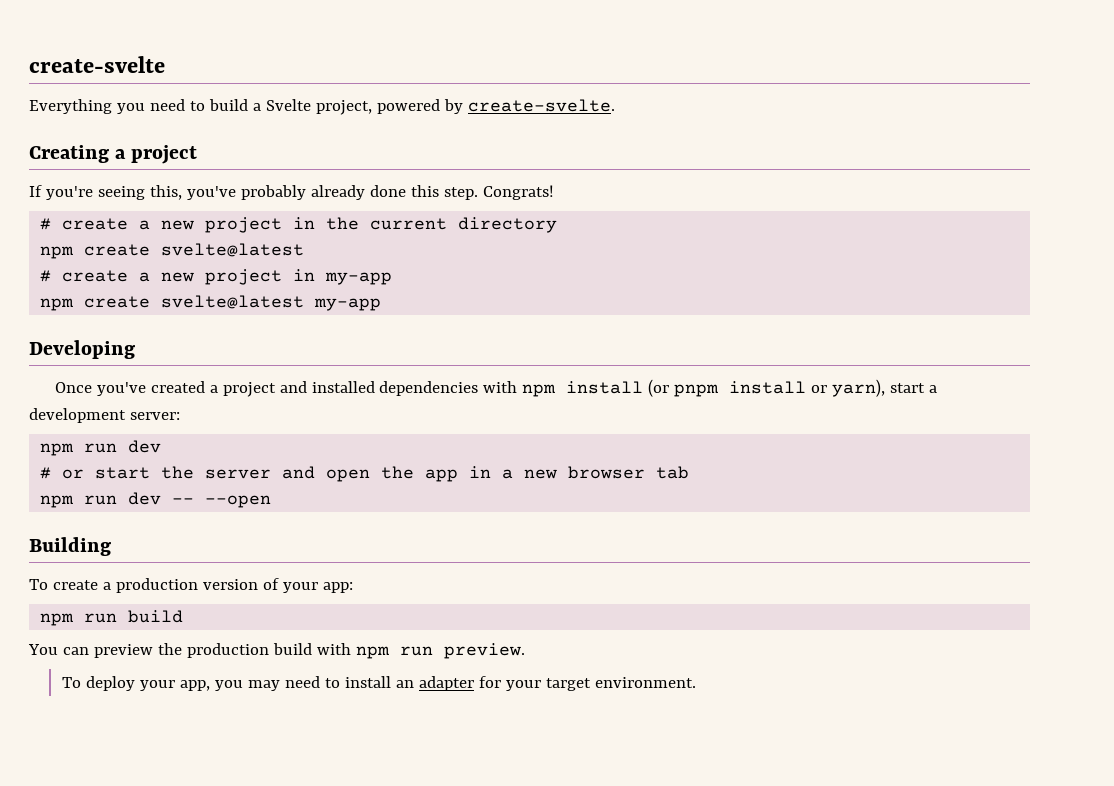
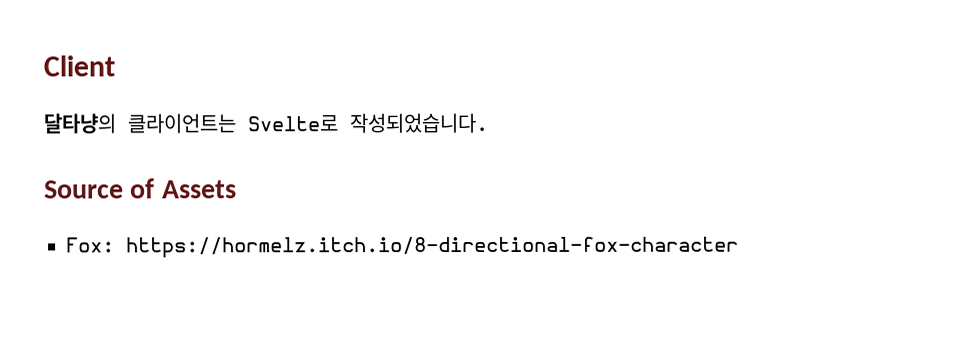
[29,56,165,73] [29,99,615,115] [29,145,198,164] [29,185,554,200] [40,217,558,233] [40,243,305,259] [40,269,393,285] [40,295,382,311] [29,340,135,359] [54,379,938,397] [29,408,180,423] [40,440,162,456] [40,466,690,482] [40,492,272,508] [29,537,111,556] [29,578,353,593] [40,610,184,626] [28,643,525,659] [61,676,696,691] create-svelte // Everything you need to build a Svelte project, powered by create-svelte. // Creating a project // If you're seeing this, you've probably already done this step. Congrats! // # create a new project in the current directory // npm create svelte@latest // # create a new project in my-app // npm create svelte@latest my-app // Developing // Once you've created a project and installed dependencies with npm install (or pnpm install or yarn), start a development server: // npm run dev // # or start the server and open the app in a new browser tab // npm run dev -- --open // Building // To create a production version of your app: // npm run build // You can preview the production build with npm run preview. // To deploy your app, you may need to install an adapter for your target environment. -> [43,55,115,77] [43,112,488,134] [44,178,237,199] [66,236,739,259] Client // 달타냥의 클라이언트는 Svelte로 작성되었습니다. // Source of Assets // Fox: https://hormelz.itch.io/8-directional-fox-character

